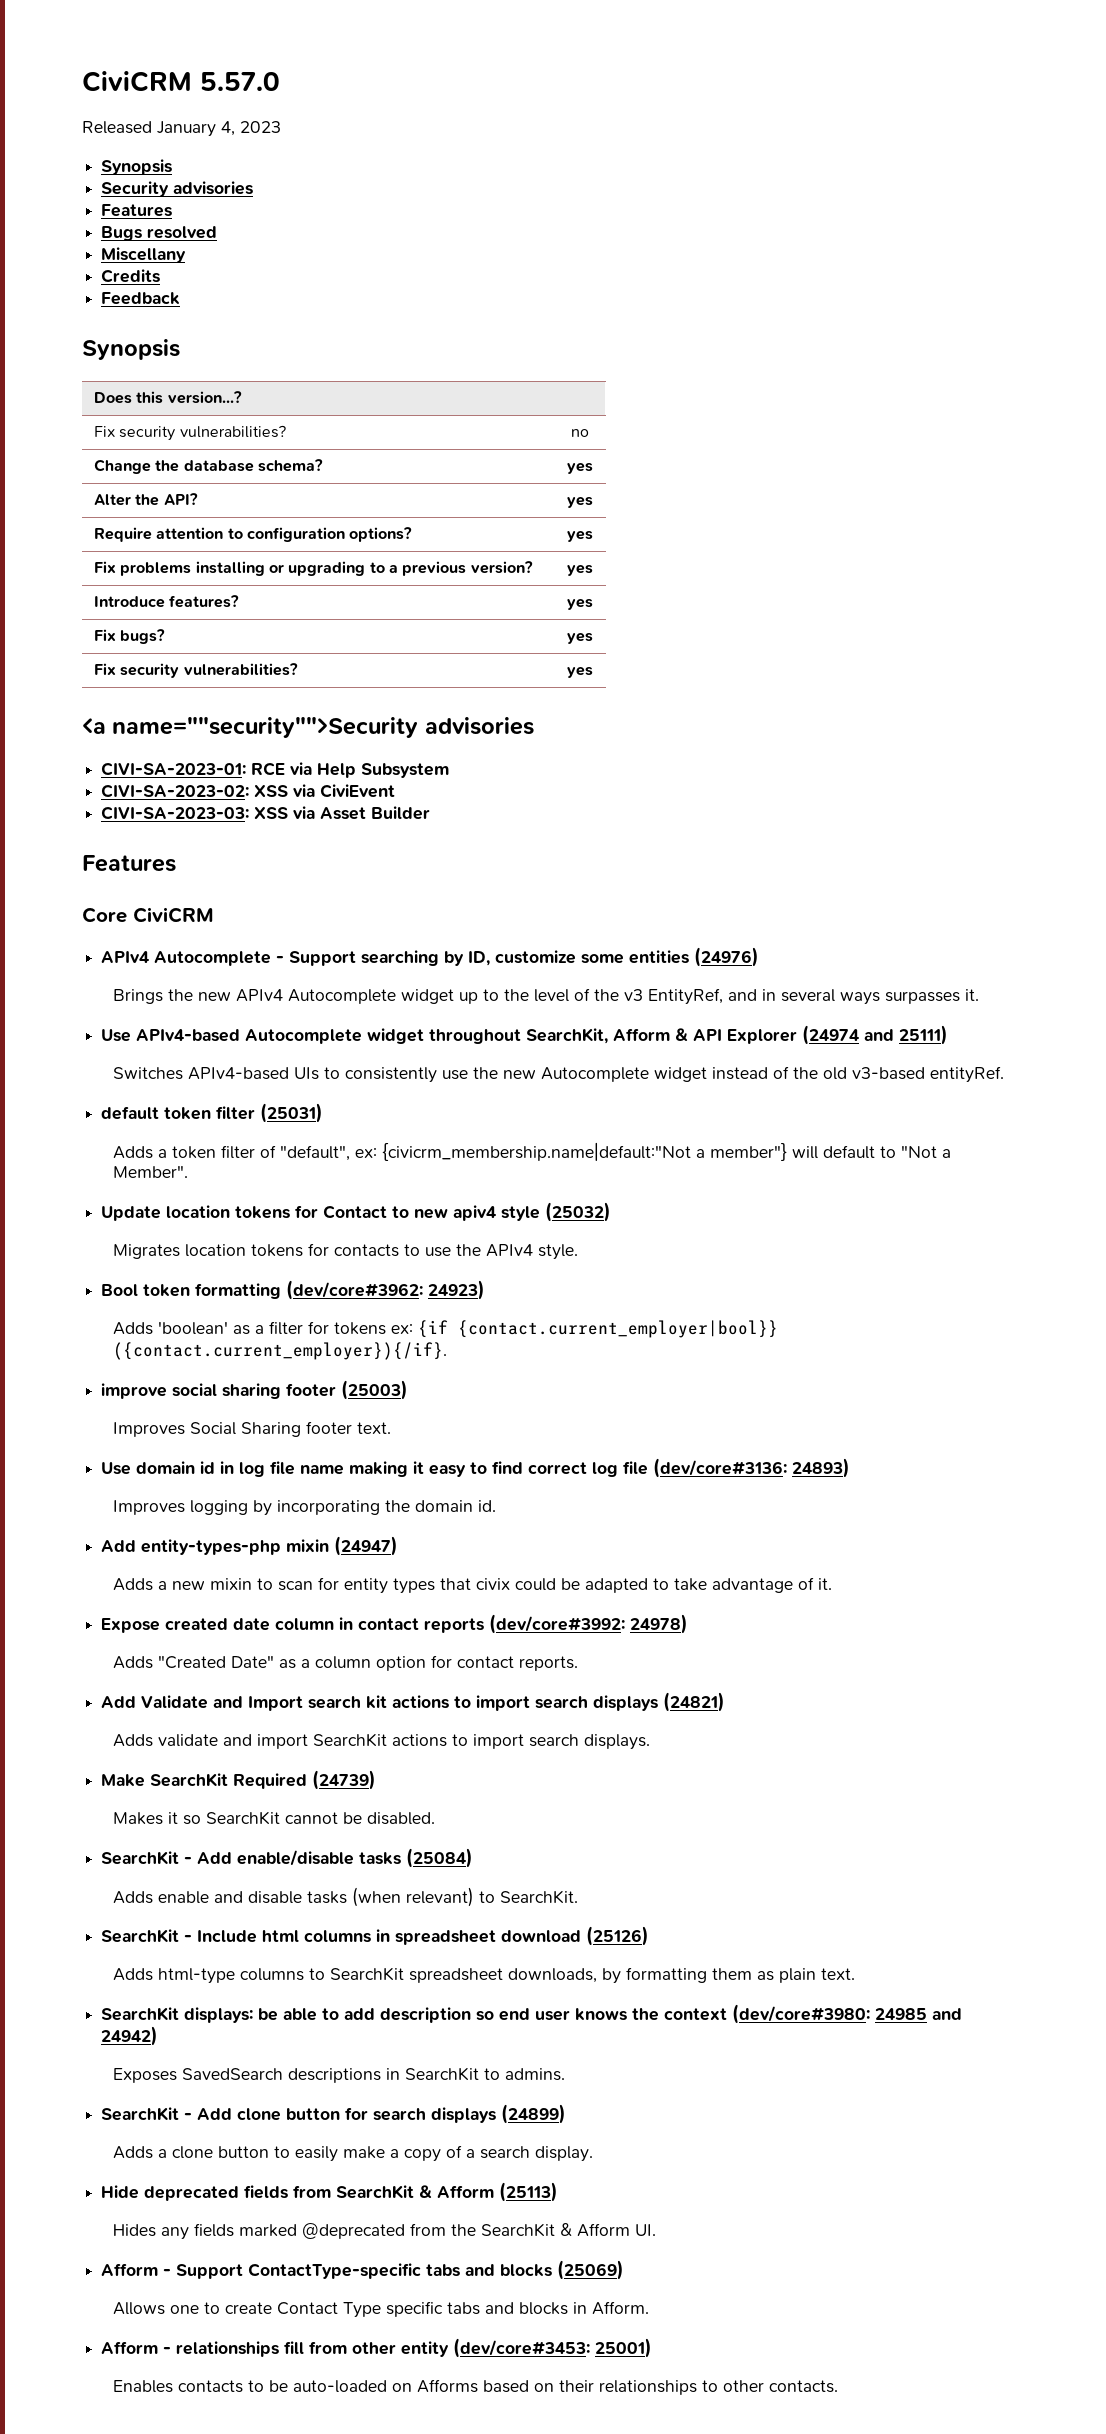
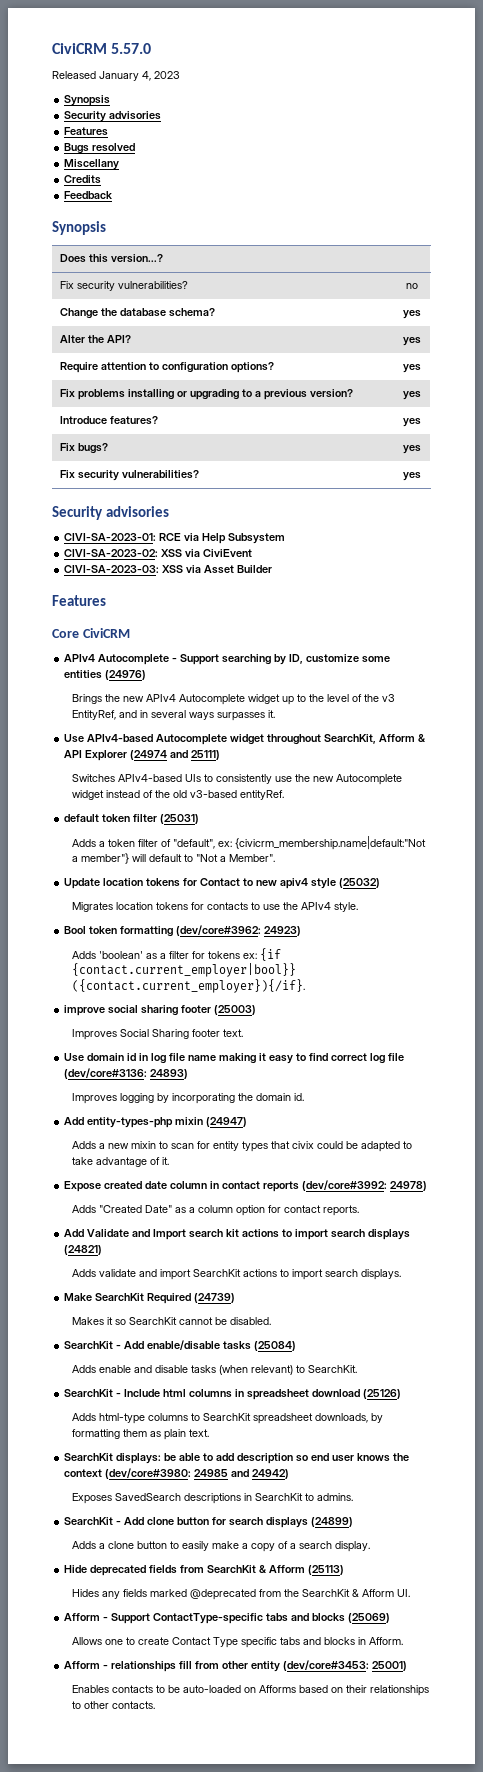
[82,717,419,738] <a name=""security"">Security -> [52,506,103,520] Security

